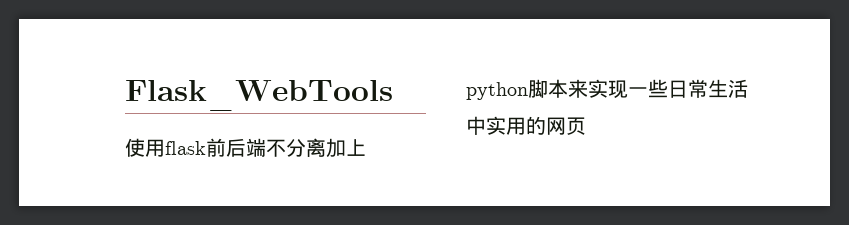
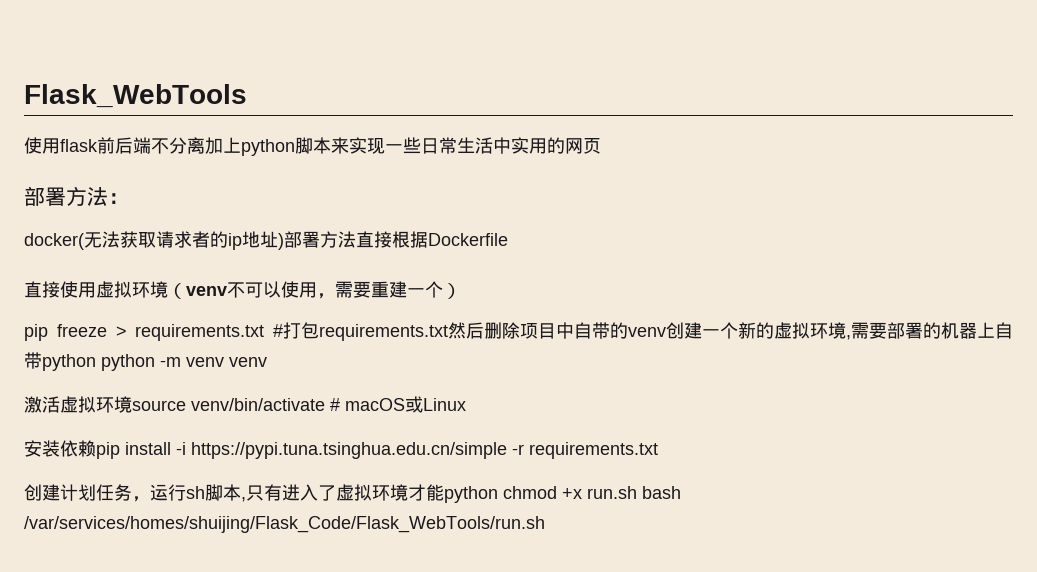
(586, 126) none -> [24,186,129,206] [24,231,508,250] [24,281,461,299] [24,322,1013,341] [24,352,267,371] [24,396,466,413] [24,440,658,459] [24,484,681,503] [24,516,545,533] // 部署方法： // docker(无法获取请求者的ip地址)部署方法直接根据Dockerfile // 直接使用虚拟环境（venv不可以使用，需要重建一个） // pip freeze > requirements.txt #打包requirements.txt然后删除项目中自带的venv创建一个新的虚拟环境,需要部署的机器上自带python python -m venv venv // 激活虚拟环境source venv/bin/activate # macOS或Linux // 安装依赖pip install -i https://pypi.tuna.tsinghua.edu.cn/simple -r requirements.txt // 创建计划任务，运行sh脚本,只有进入了虚拟环境才能python chmod +x run.sh bash /var/services/homes/shuijing/Flask_Code/Flask_WebTools/run.sh

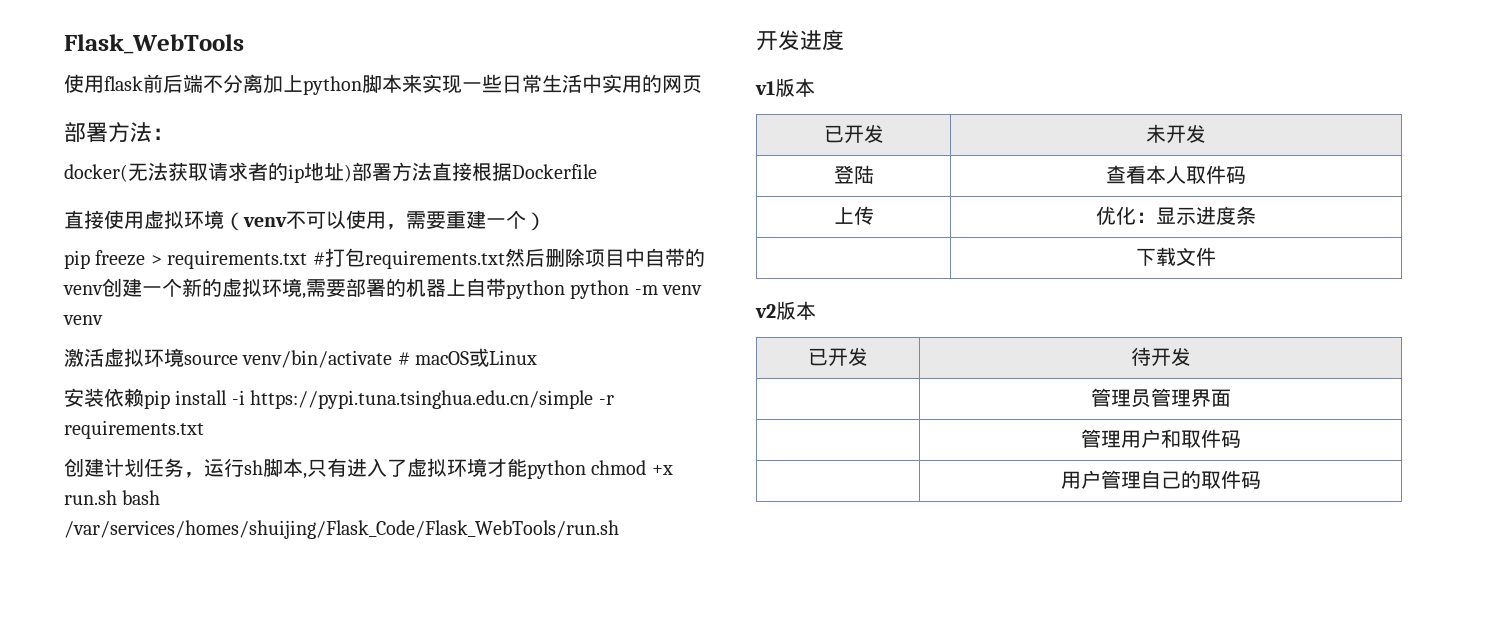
(545, 524) none -> [756,30,844,51] [755,78,815,97] [823,124,884,143] [1146,124,1206,143] [833,165,874,184] [1106,165,1246,184] [833,206,874,225] [1096,206,1256,225] [1136,247,1216,266] [755,301,816,320] [808,347,868,366] [1130,347,1191,366] [1090,388,1231,408] [1080,429,1241,448] [1060,470,1261,489] // 开发进度 // v1版本 // 已开发 | 未开发 // 登陆 | 查看本人取件码 // 上传 | 优化：显示进度条 // | 下载文件 // v2版本 // 已开发 | 待开发 // | 管理员管理界面 // | 管理用户和取件码 // | 用户管理自己的取件码

